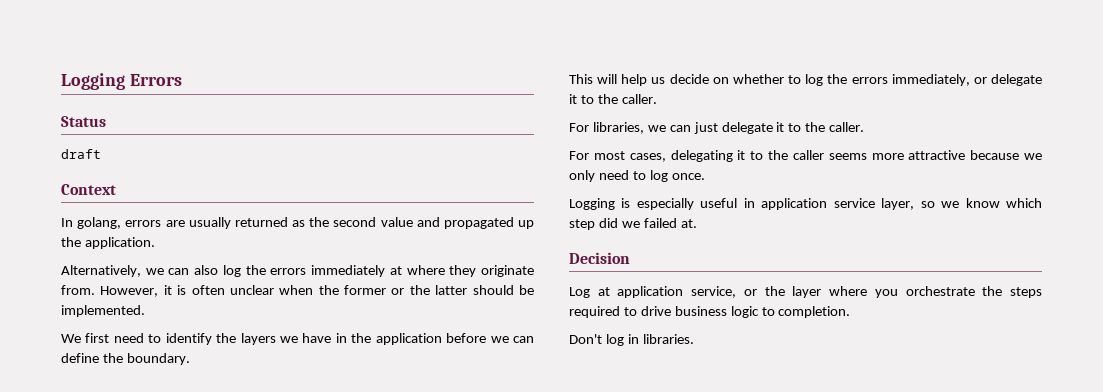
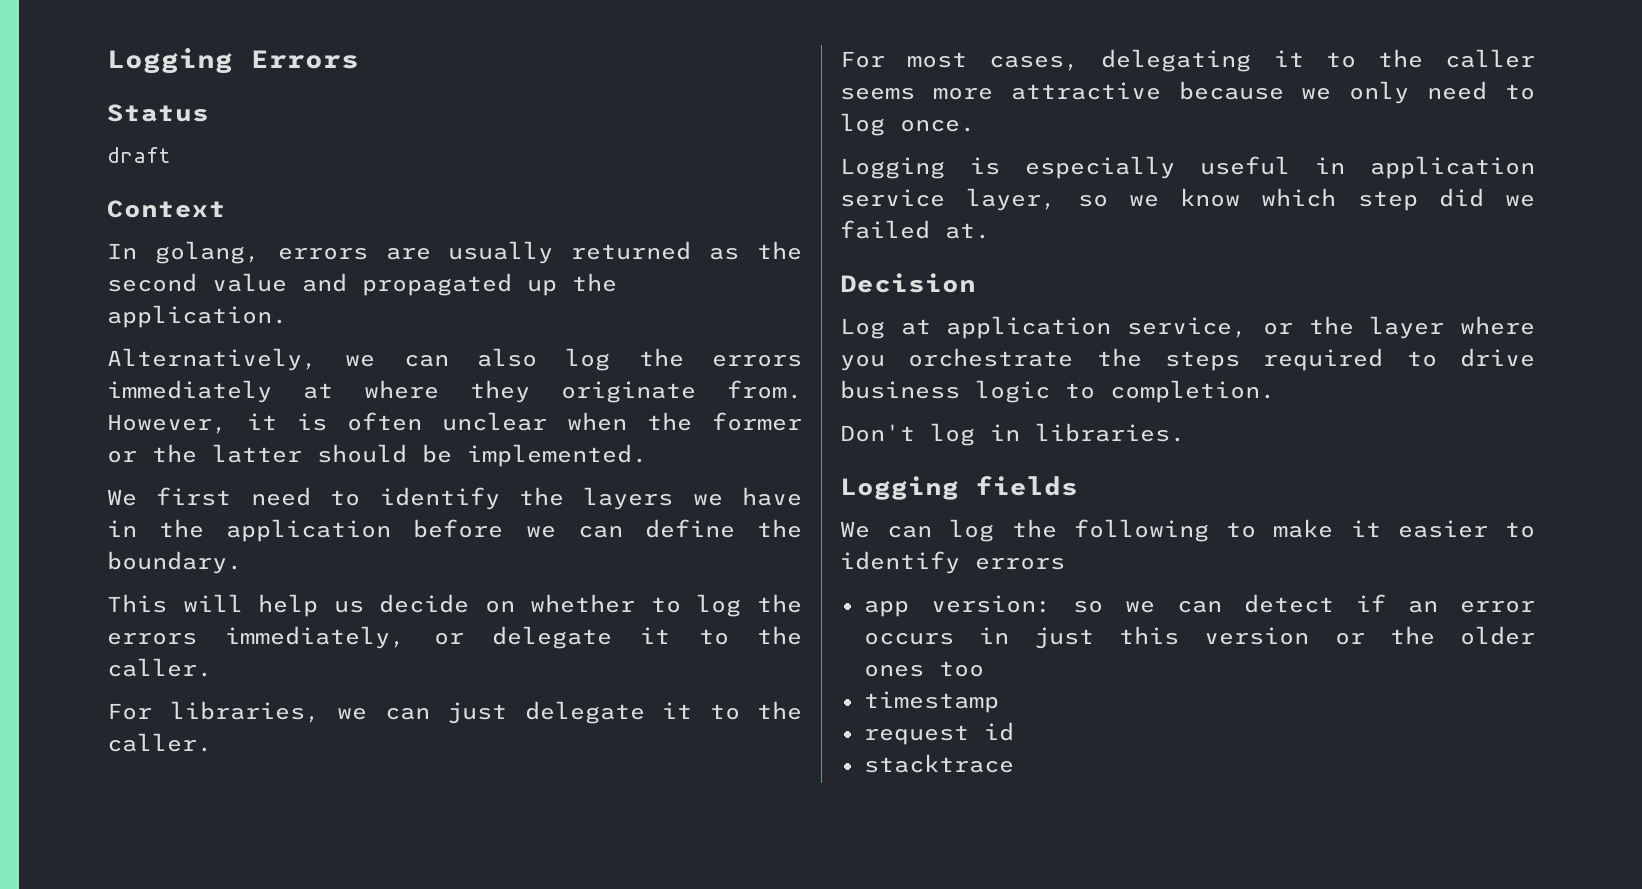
(694, 339) none -> [840,476,1078,500] [840,519,1535,542] [840,551,1065,574] [863,594,1535,617] [863,626,1535,649] [863,661,984,677] [863,691,999,713] [863,722,1014,745] [863,754,1014,773] // Logging fields // We can log the following to make it easier to identify errors // app version: so we can detect if an error occurs in just this version or the older ones too // timestamp // request id // stacktrace

